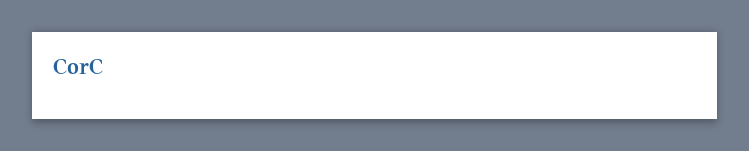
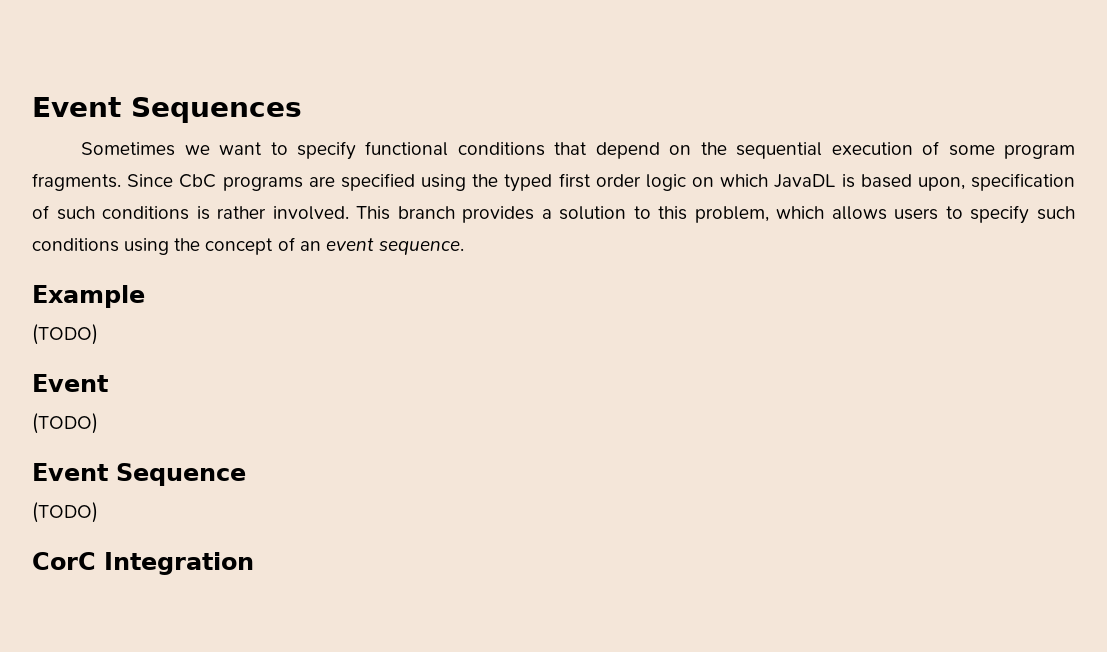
[53,58,103,75] CorC -> [32,97,302,123] [81,141,1076,160] [32,173,1075,192] [32,205,1075,224] [32,237,464,255] [32,285,145,308] [32,324,98,345] [32,374,108,392] [32,413,98,434] [32,463,246,486] [32,502,98,523] [32,552,254,575] Event Sequences // Sometimes we want to specify functional conditions that depend on the sequential execution of some program fragments. Since CbC programs are specified using the typed first order logic on which JavaDL is based upon, specification of such conditions is rather involved. This branch provides a solution to this problem, which allows users to specify such conditions using the concept of an event sequence. // Example // (TODO) // Event // (TODO) // Event Sequence // (TODO) // CorC Integration

